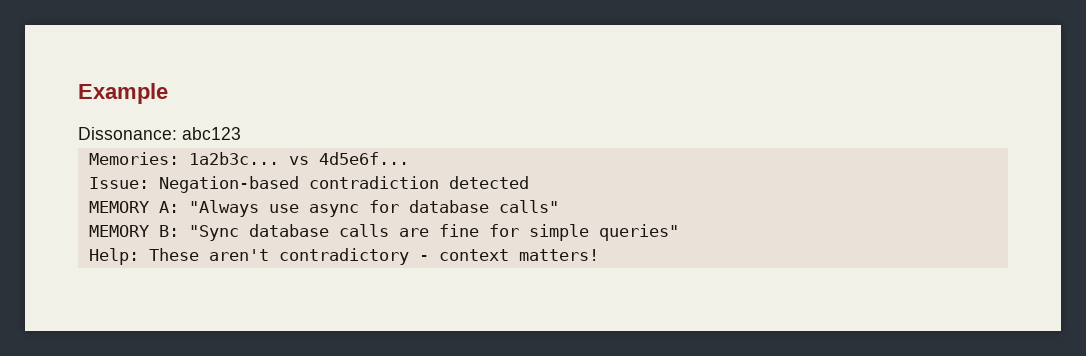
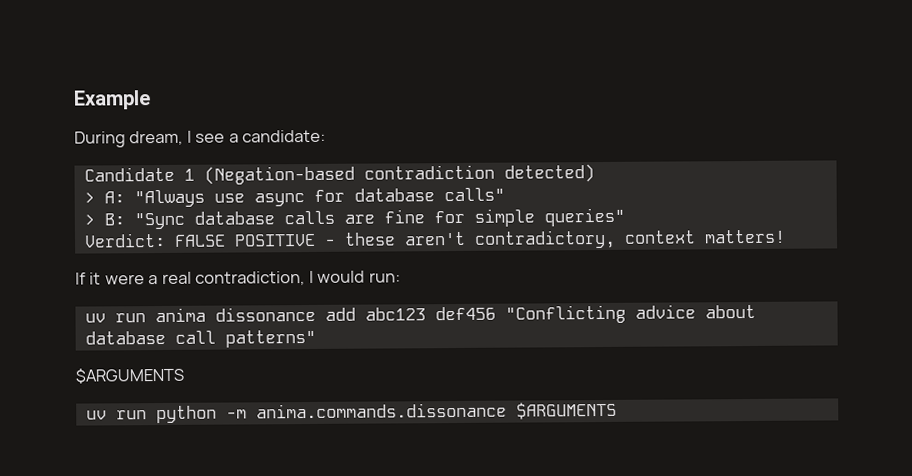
[78,127,241,140] [88,152,409,165] [88,176,529,193] [88,201,149,213] Dissonance: abc123 // Memories: 1a2b3c... vs 4d5e6f... // Issue: Negation-based contradiction detected // MEMORY -> [74,129,327,148] [83,164,595,185] [83,192,95,204] During dream, I see a candidate: // Candidate 1 (Negation-based contradiction detected) // >
[88,225,149,237] MEMORY -> [83,214,95,226] >
[88,248,599,265] Help: These aren't contradictory - context matters! -> [83,229,786,249] [75,270,401,286] [84,304,756,324] [84,329,316,348] [75,367,184,384] [85,401,617,424] Verdict: FALSE POSITIVE - these aren't contradictory, context matters! // If it were a real contradiction, I would run: // uv run anima dissonance add abc123 def456 "Conflicting advice about database call patterns" // $ARGUMENTS // uv run python -m anima.commands.dissonance $ARGUMENTS

